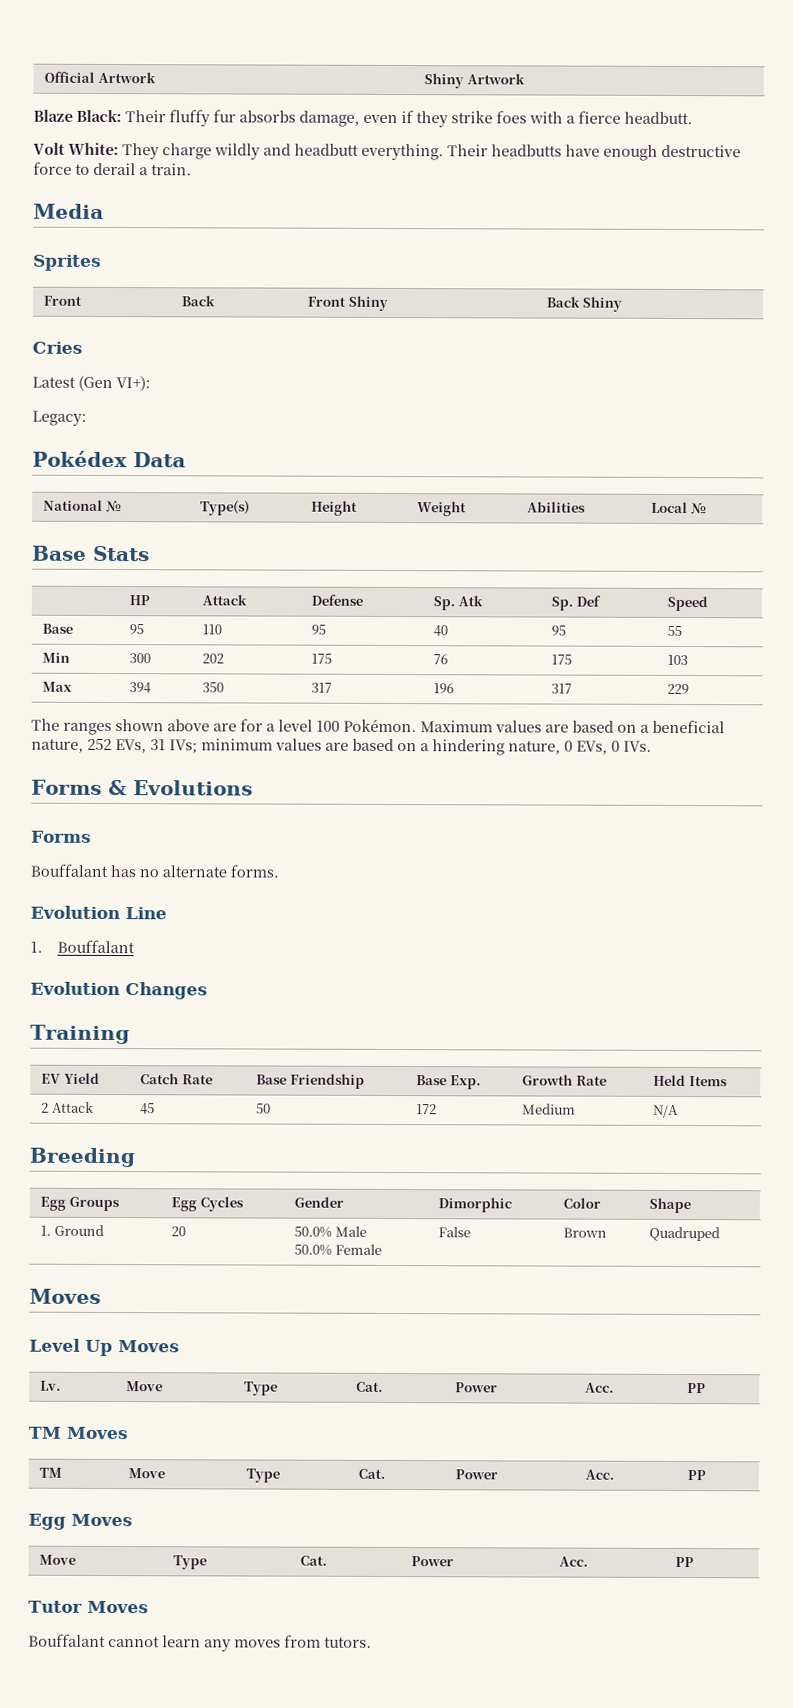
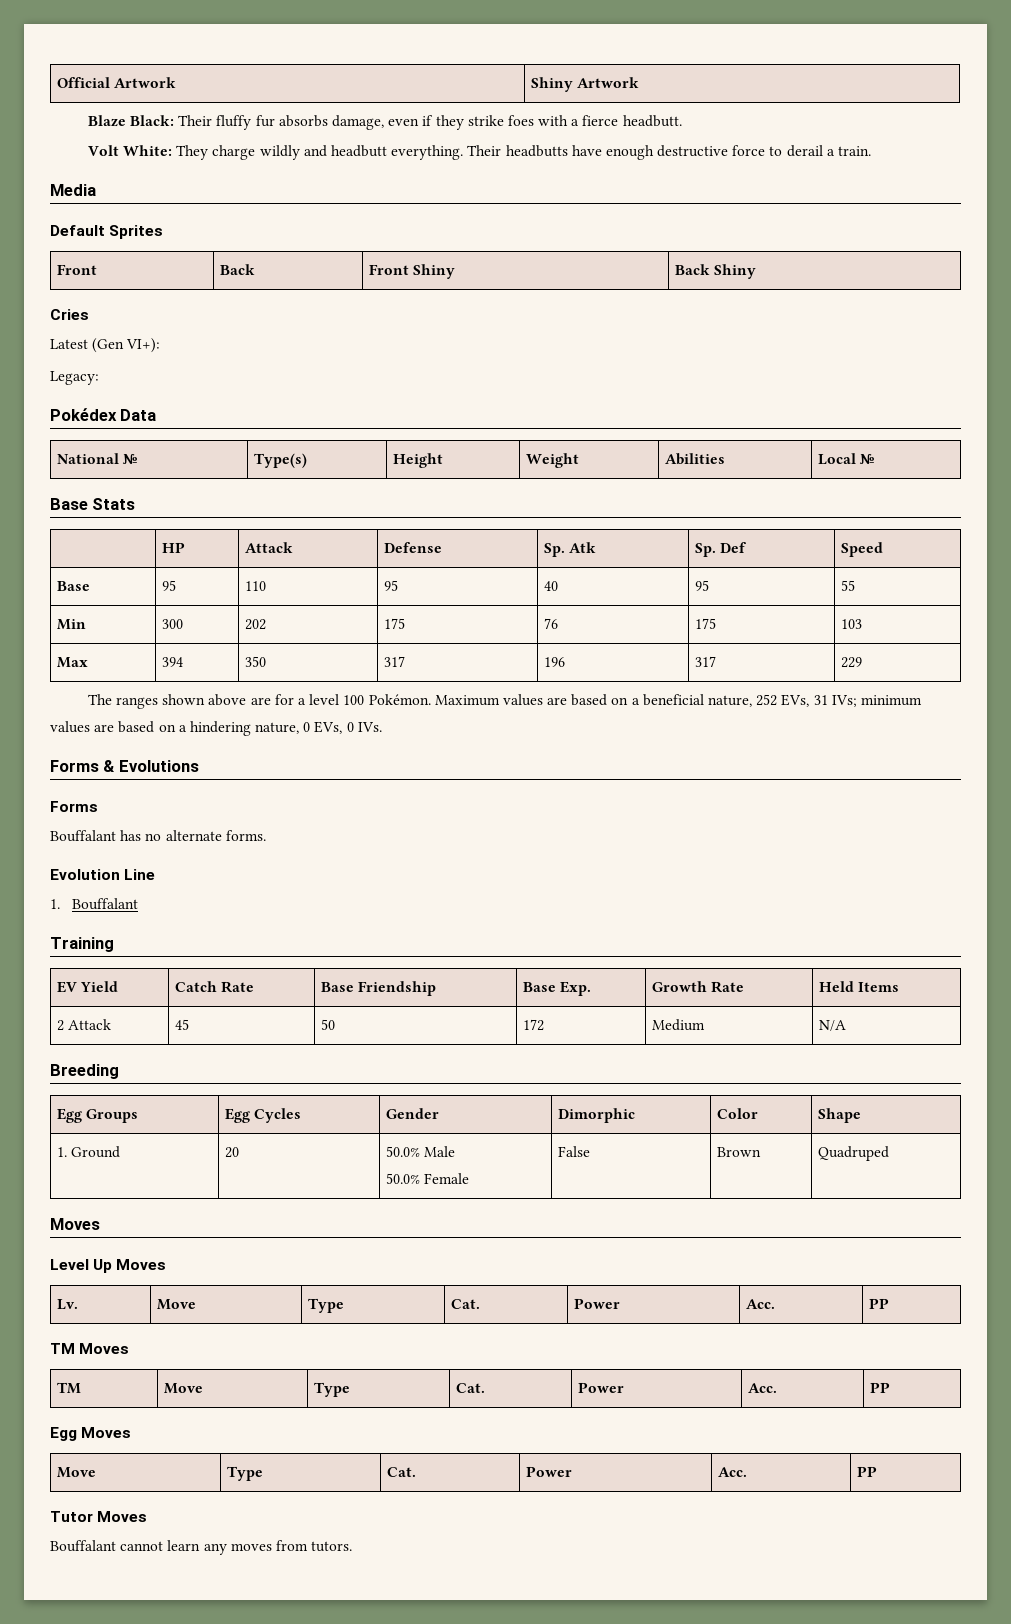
(104, 211) none -> [50,225,105,236] Default
[30,981,208,1000] // Evolution Changes -> (138, 904) none

